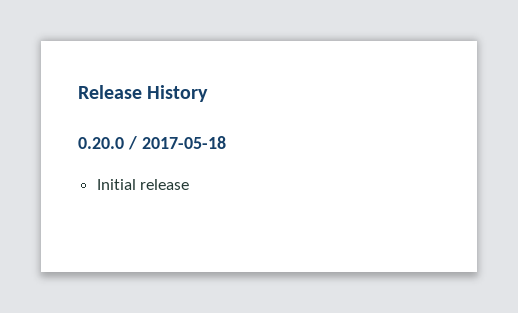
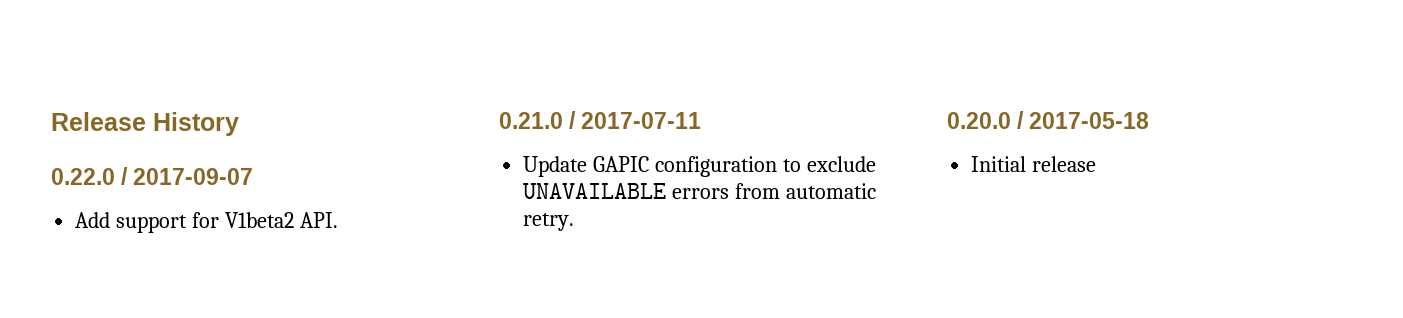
(209, 93) none -> [51,167,254,185] [75,212,338,233] [499,111,702,129] [523,156,876,177] [523,183,877,199] [523,213,575,231] // 0.22.0 / 2017-09-07 // Add support for V1beta2 API. // 0.21.0 / 2017-07-11 // Update GAPIC configuration to exclude UNAVAILABLE errors from automatic retry.

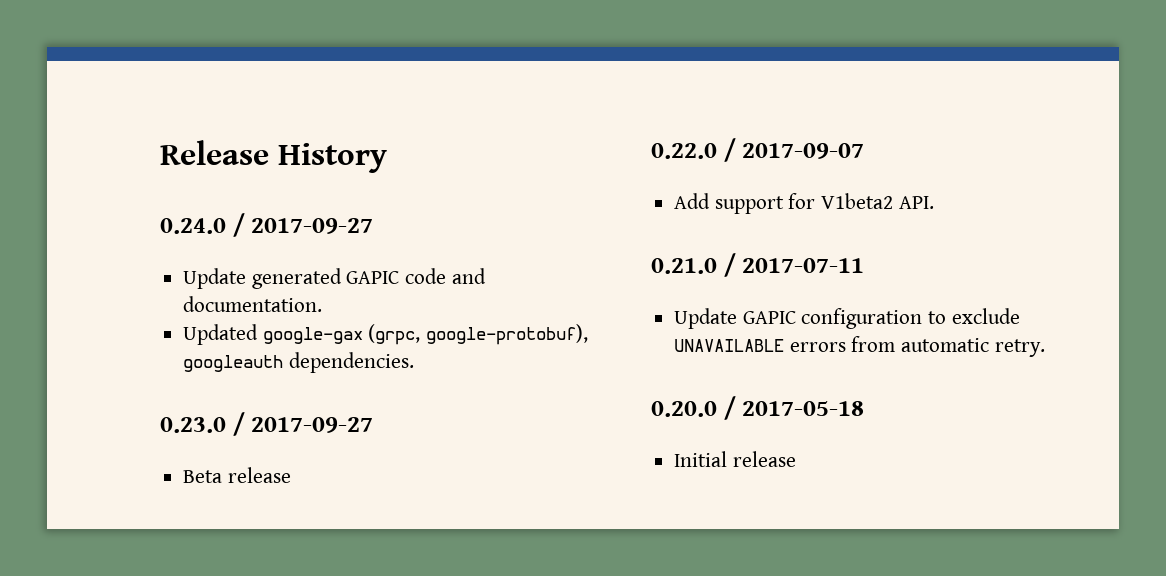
(239, 124) none -> [160,213,374,237] [183,268,486,289] [183,296,323,312] [183,324,589,345] [183,352,414,373] [160,412,374,436] [183,467,291,483] // 0.24.0 / 2017-09-27 // Update generated GAPIC code and documentation. // Updated google-gax (grpc, google-protobuf), googleauth dependencies. // 0.23.0 / 2017-09-27 // Beta release

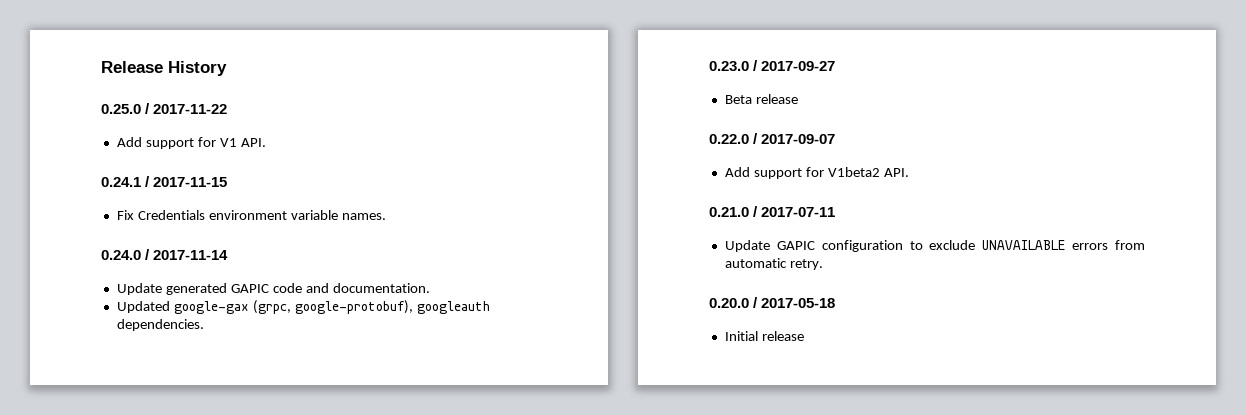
(387, 158) none -> [101,103,228,114] [116,137,266,149] [101,176,228,187] [116,210,386,220] // 0.25.0 / 2017-11-22 // Add support for V1 API. // 0.24.1 / 2017-11-15 // Fix Credentials environment variable names.
[251,218,374,234] 2017-09-27 -> [153,250,229,260] 2017-11-14

